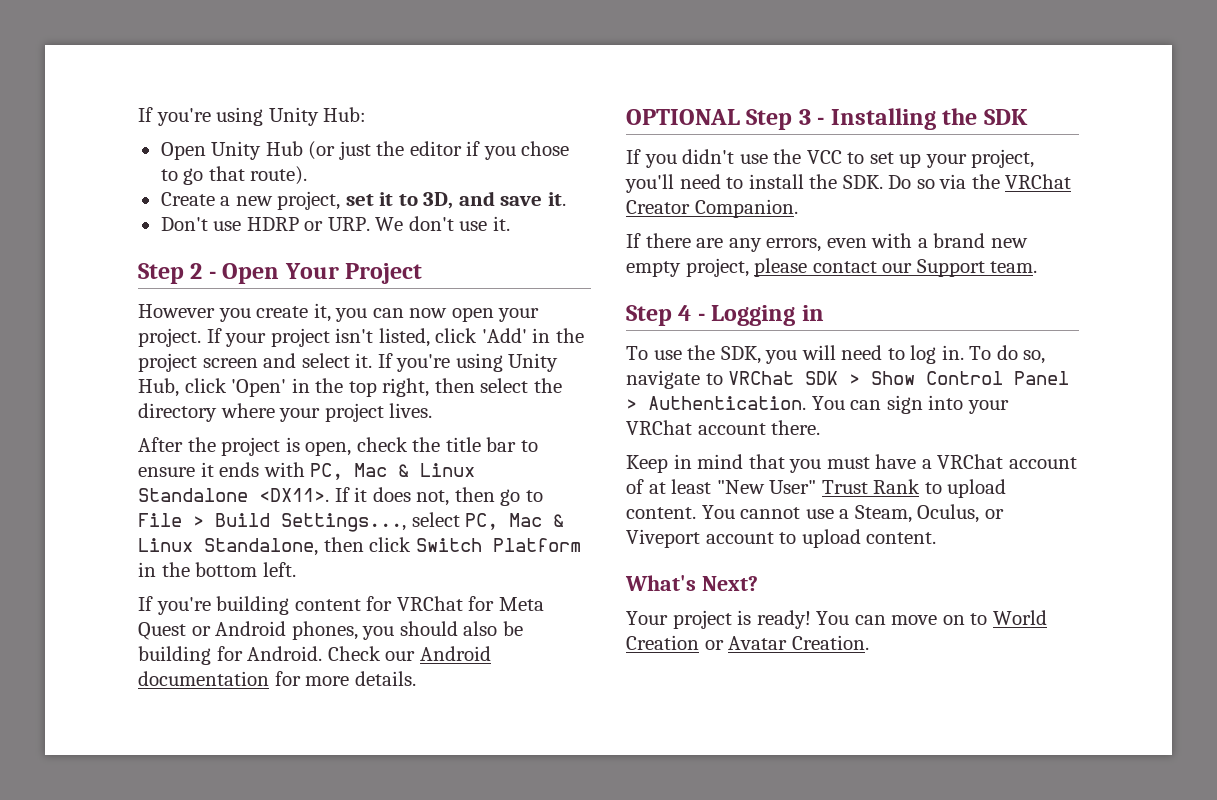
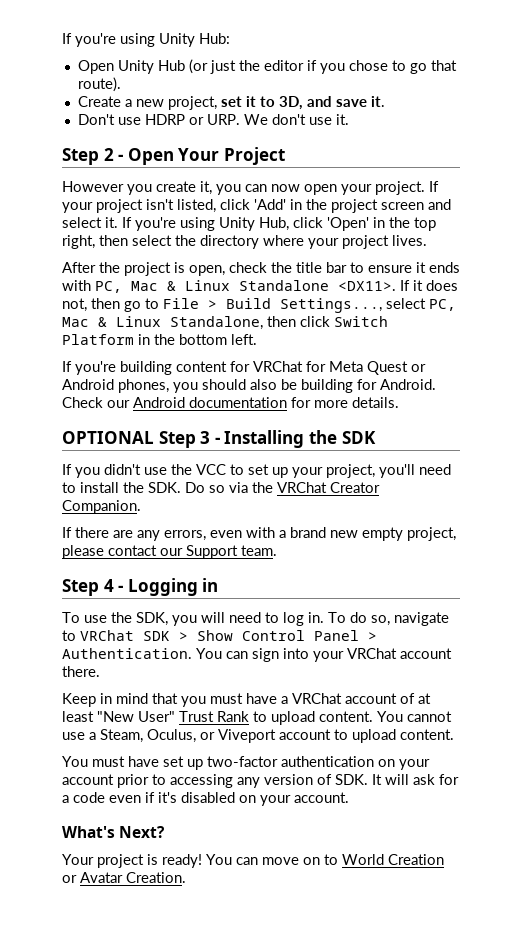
(937, 538) none -> [62,756,430,770] [62,774,459,788] [62,792,349,806] // You must have set up two-factor authentication on your account prior to accessing any version of SDK. It will ask for a code even if it's disabled on your account.

